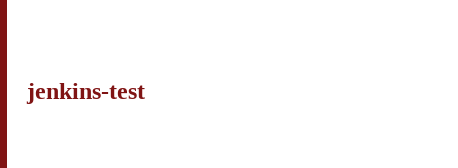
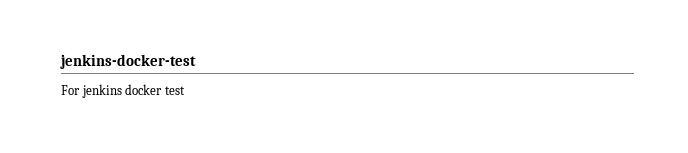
[26,83,145,104] jenkins-test -> [60,54,196,69] [61,84,185,98] jenkins-docker-test // For jenkins docker test

